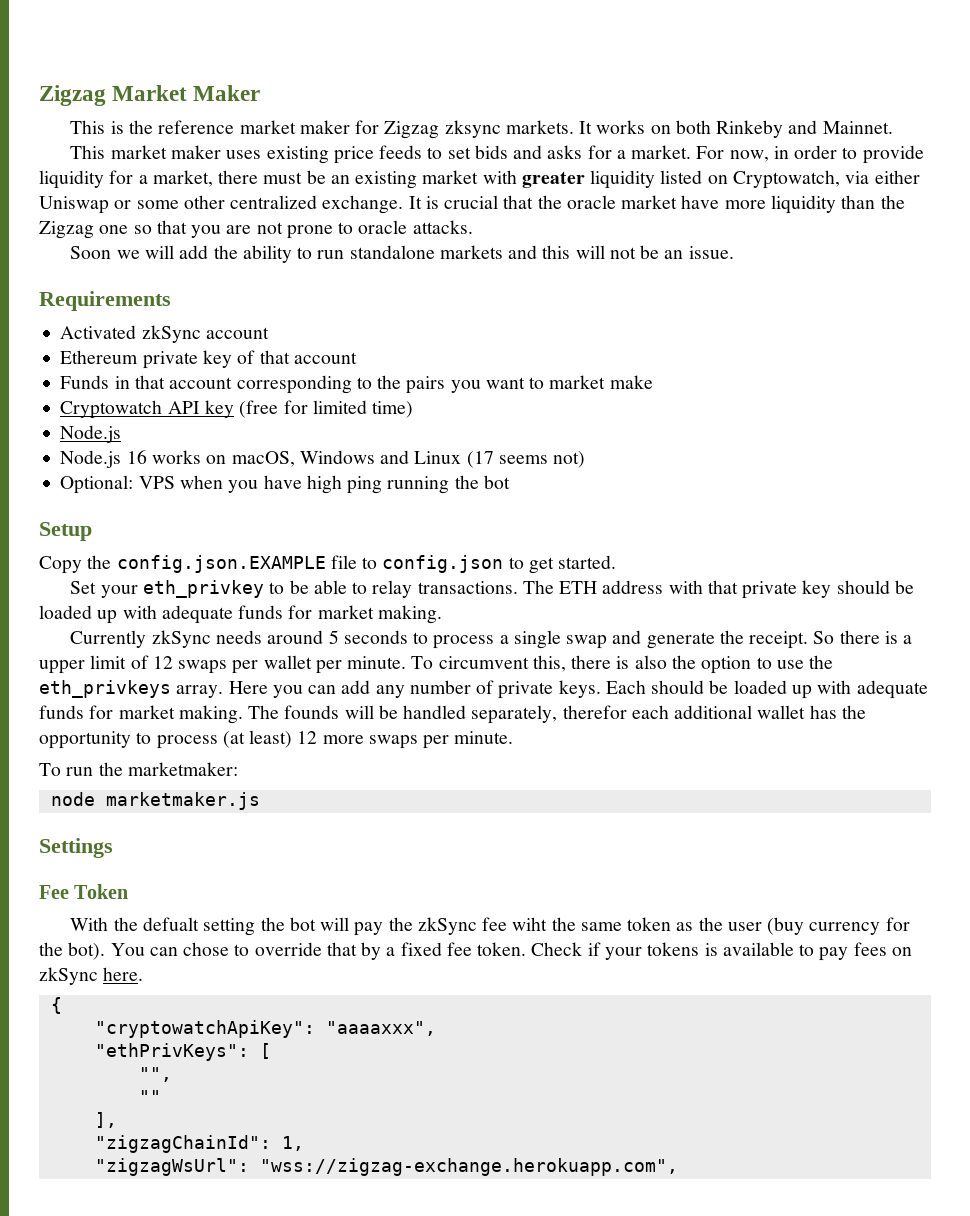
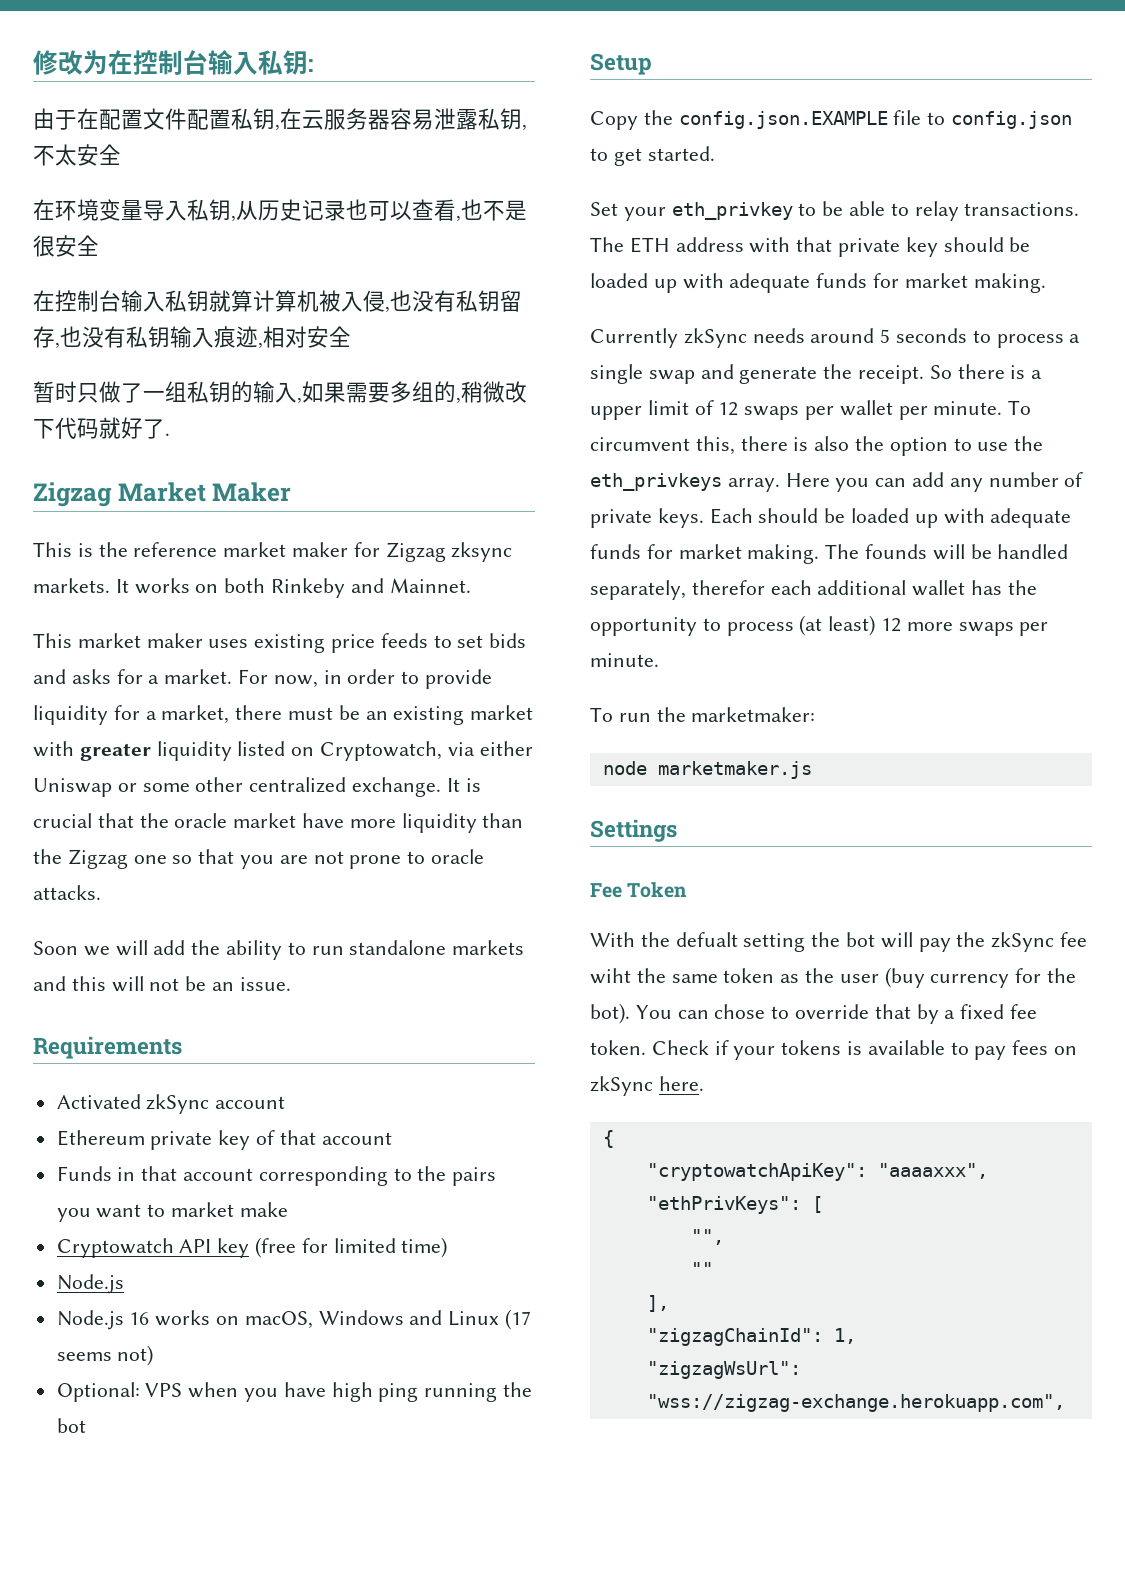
(39, 95) none -> [33,50,313,75] [33,108,527,131] [33,144,121,166] [33,199,527,222] [33,235,99,257] [33,290,522,313] [33,326,351,349] [33,381,527,404] [33,417,170,439] 修改为在控制台输入私钥: // 由于在配置文件配置私钥,在云服务器容易泄露私钥,不太安全 // 在环境变量导入私钥,从历史记录也可以查看,也不是很安全 // 在控制台输入私钥就算计算机被入侵,也没有私钥留存,也没有私钥输入痕迹,相对安全 // 暂时只做了一组私钥的输入,如果需要多组的,稍微改下代码就好了. //

